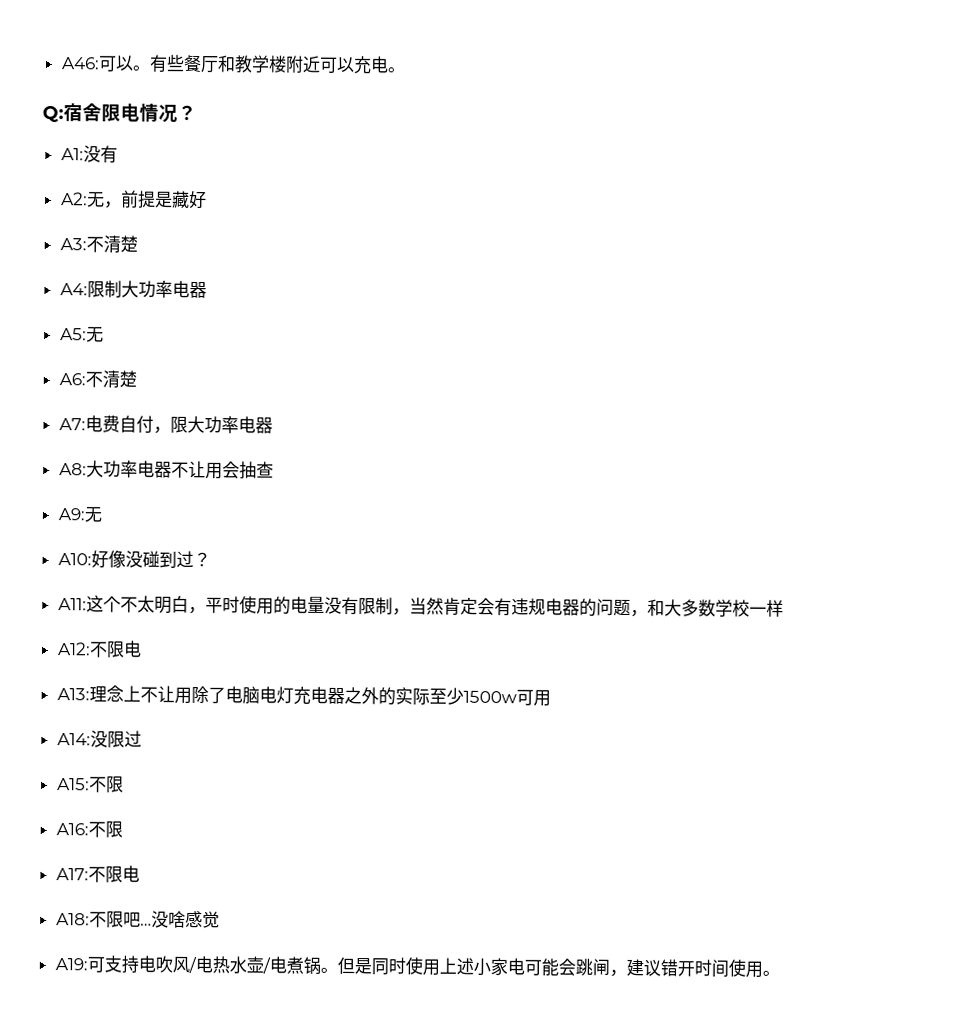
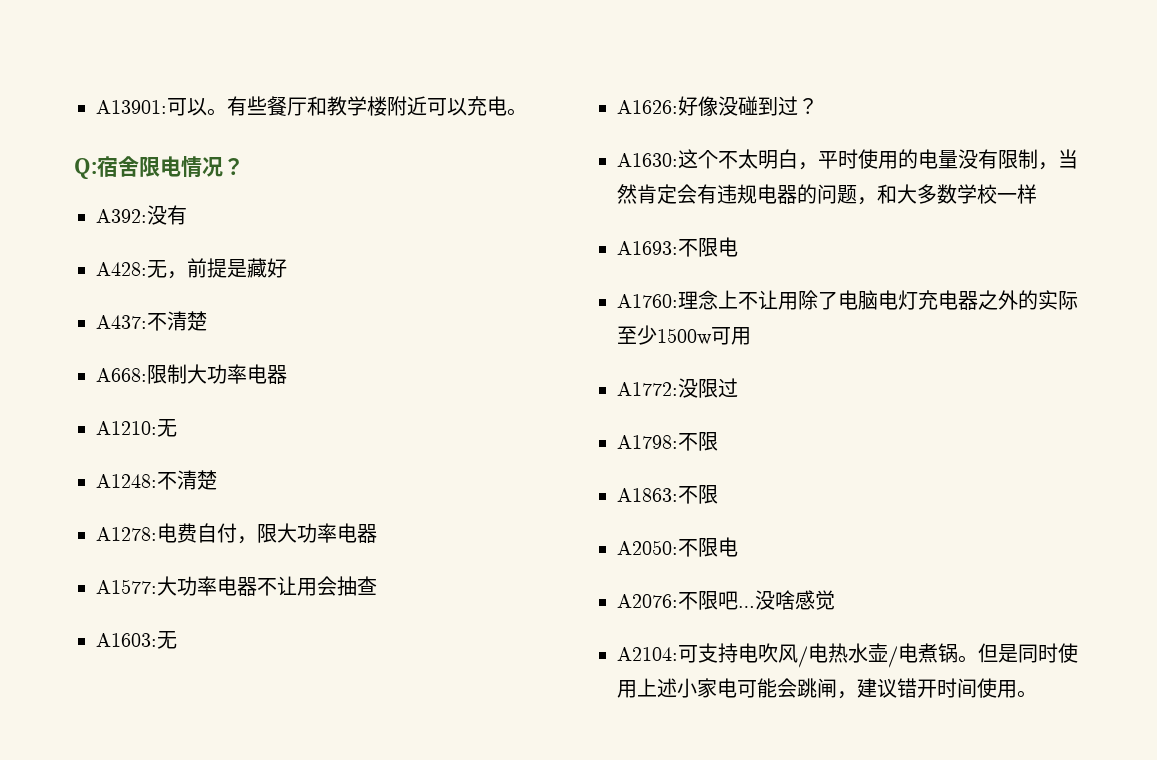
[60,57,100,70] A46: -> [96,100,167,114] A13901:
[60,148,84,161] A1: -> [96,209,147,223] A392:
[60,192,88,206] A2: -> [96,262,147,276] A428:
[59,235,138,254] [59,283,88,296] A3:不清楚 // A4: -> [96,311,207,331] [96,368,147,382] A437:不清楚 // A668:
[59,326,104,343] [58,370,137,389] [58,418,86,431] A5:无 // A6:不清楚 // A7: -> [96,419,177,437] [96,470,217,490] [96,527,157,541] A1210:无 // A1248:不清楚 // A1278:
[58,463,87,476] A8: -> [96,579,157,594] A1577:
[57,506,103,523] [57,553,92,566] A9:无 // A10: -> [96,631,177,649] [617,100,678,114] A1603:无 // A1626:
[57,598,87,611] A11: -> [617,153,678,167] A1630:
[56,640,142,658] [56,688,90,701] A12:不限电 // A13: -> [617,237,738,257] [617,294,678,308] A1693:不限电 // A1760:
[56,733,91,746] A14: -> [617,382,678,396] A1772:
[56,775,124,793] [55,820,123,838] [55,865,140,883] [55,913,90,926] A15:不限 // A16:不限 // A17:不限电 // A18: -> [617,431,718,451] [617,484,718,504] [617,537,738,557] [617,594,678,608] A1798:不限 // A1863:不限 // A2050:不限电 // A2076:
[54,958,88,971] A19: -> [617,647,678,661] A2104:

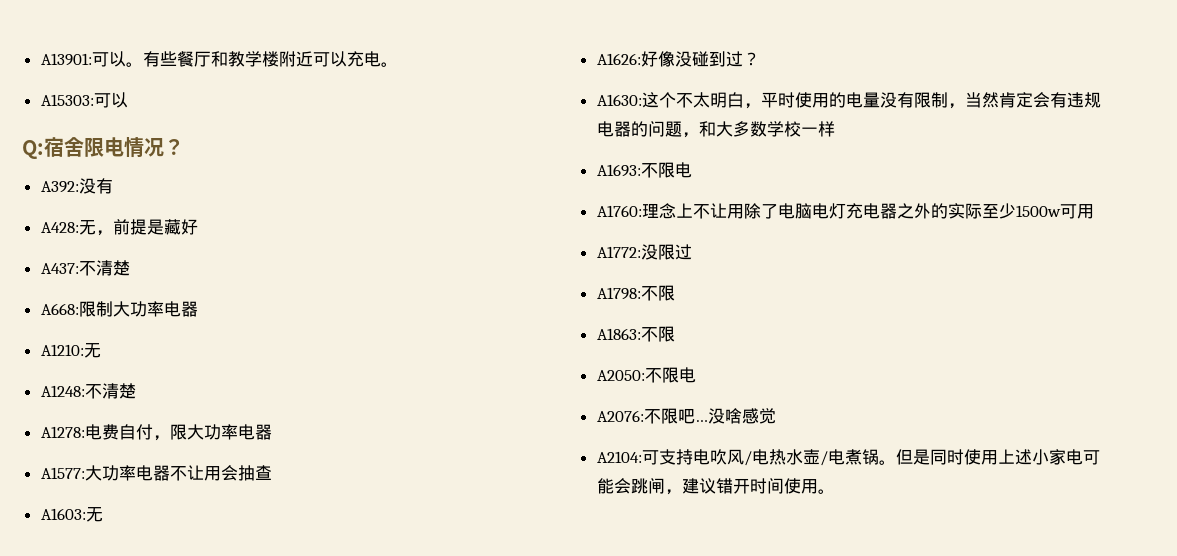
(527, 112) none -> [40,92,128,108] // A15303:可以

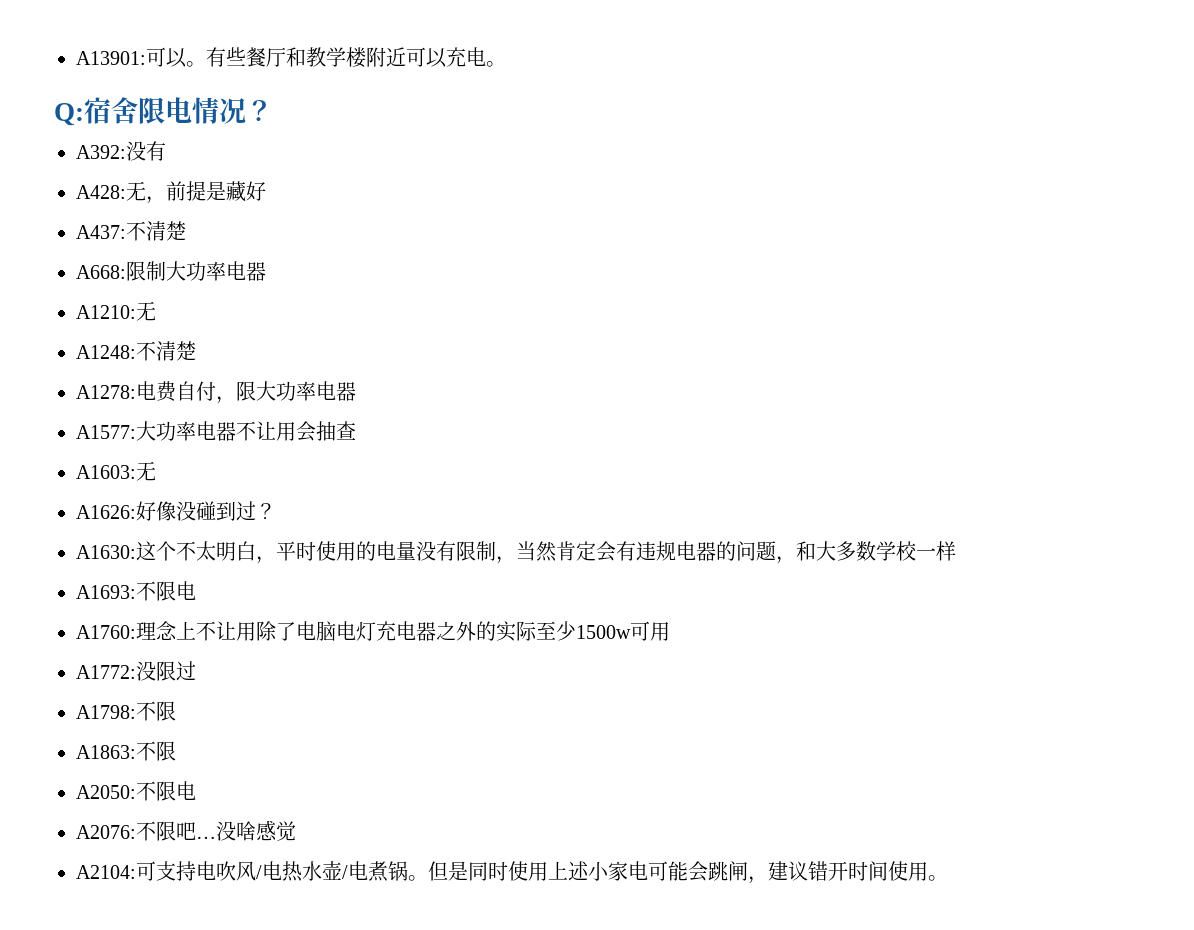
[40,92,128,108] // A15303:可以 -> (506, 64) none

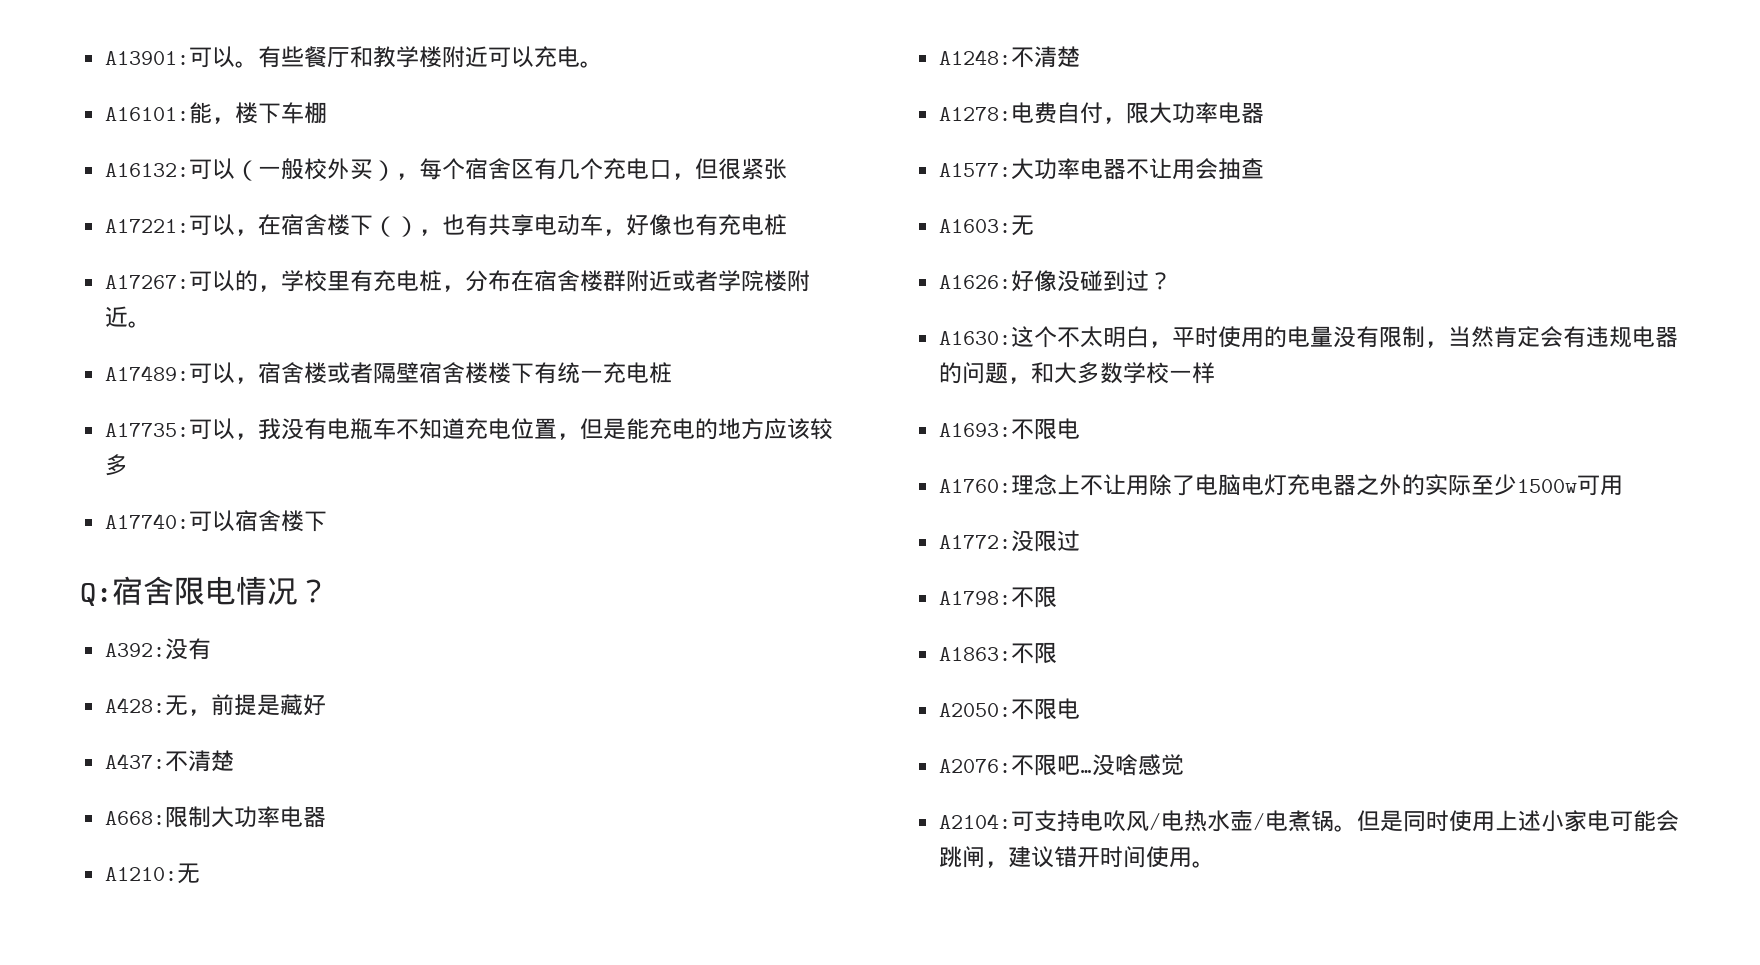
(506, 64) none -> [105,102,328,124] [105,158,788,181] [105,214,788,237] [105,270,811,292] [105,306,152,328] [105,362,673,384] [105,418,834,440] [105,454,129,476] [105,510,328,532] // A16101:能，楼下车棚 // A16132:可以（一般校外买），每个宿舍区有几个充电口，但很紧张 // A17221:可以，在宿舍楼下（），也有共享电动车，好像也有充电桩 // A17267:可以的，学校里有充电桩，分布在宿舍楼群附近或者学院楼附近。 // A17489:可以，宿舍楼或者隔壁宿舍楼楼下有统一充电桩 // A17735:可以，我没有电瓶车不知道充电位置，但是能充电的地方应该较多 // A17740:可以宿舍楼下

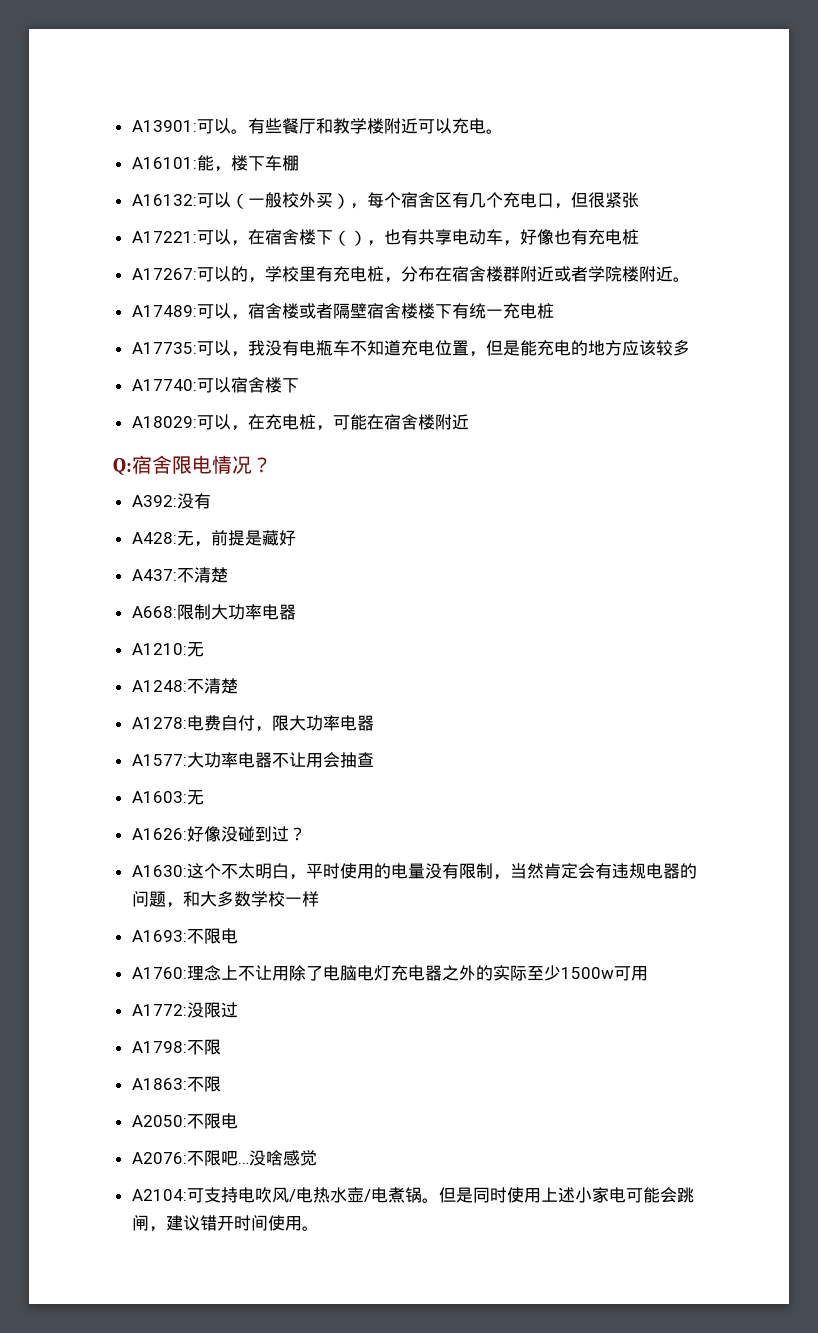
(328, 521) none -> [131,414,469,431] // A18029:可以，在充电桩，可能在宿舍楼附近

